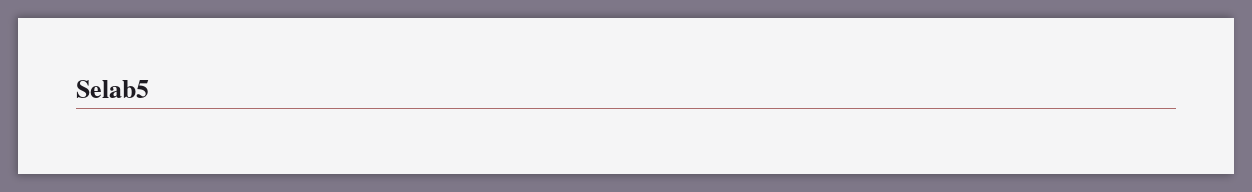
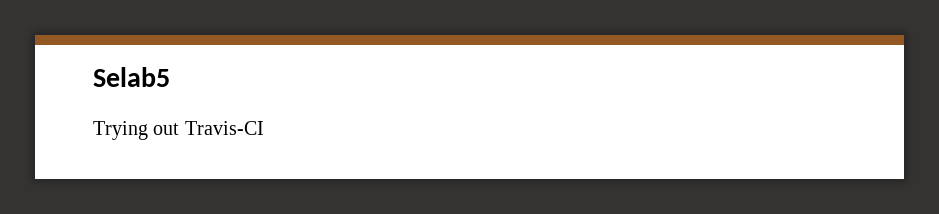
(149, 89) none -> [93,121,264,140] // Trying out Travis-CI

